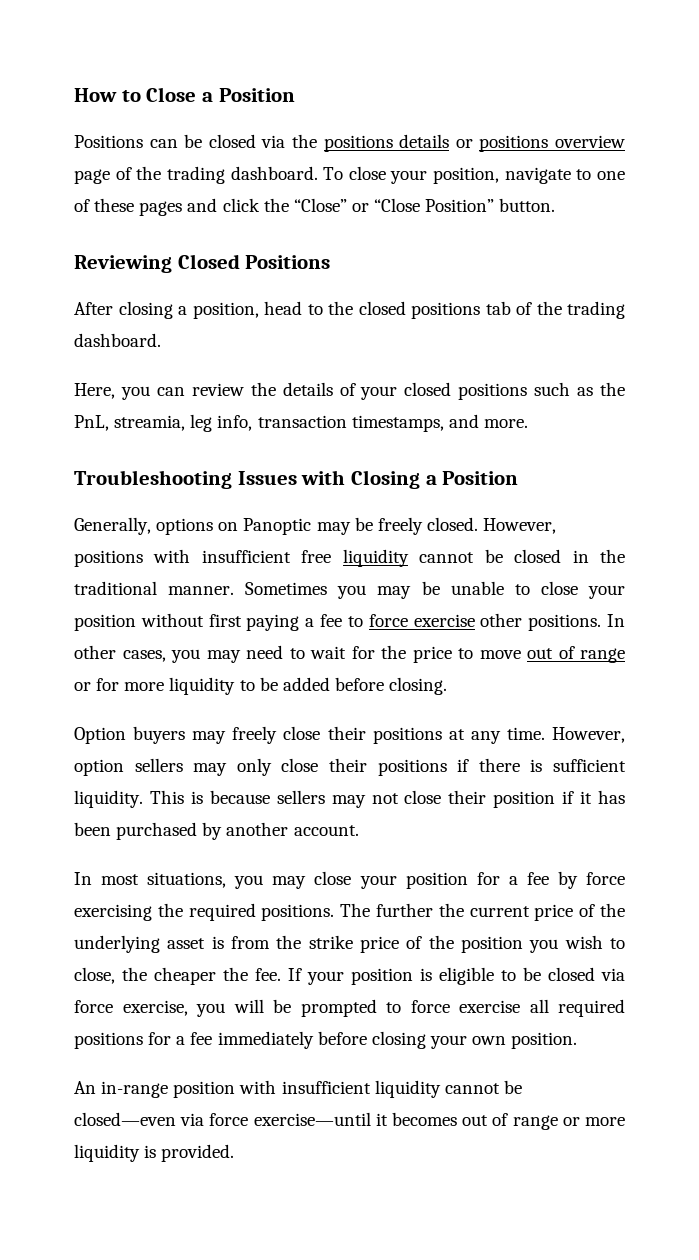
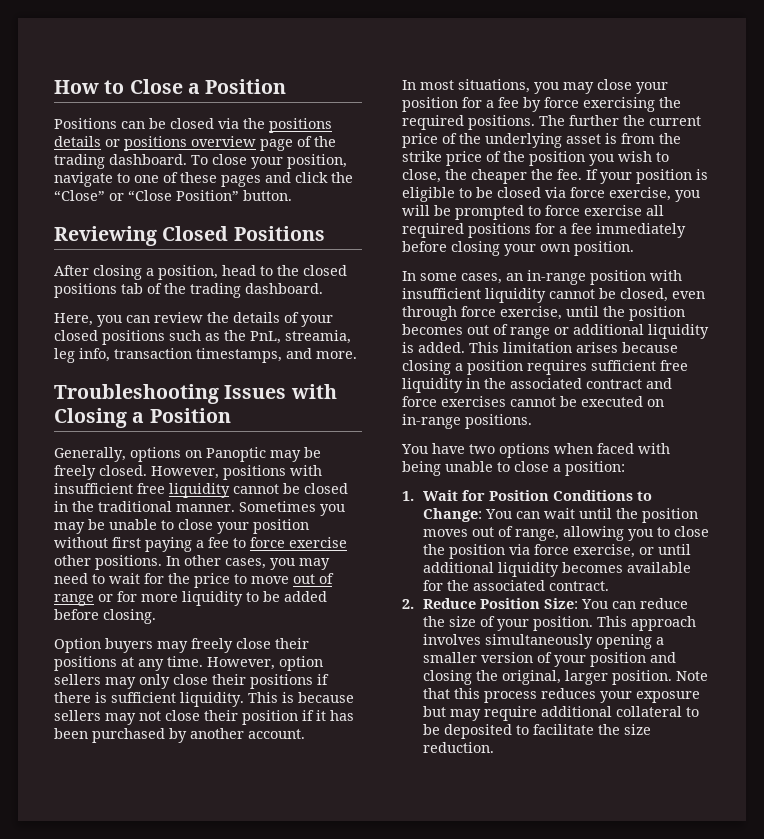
[74,1081,96,1094] An -> [402,271,523,284] In some cases, an
[74,1112,388,1126] closed—even via force exercise—until it -> [620,288,705,302] [402,306,685,321] closed, even through force exercise, until the position
[585,1117,625,1126] more -> [573,324,644,335] additional
[161,1144,235,1162] provided. -> [418,342,678,353] [402,360,688,375] [402,378,672,393] [402,396,664,407] [402,414,532,429] [401,443,670,458] [402,461,625,476] [402,490,652,501] [422,508,698,523] [422,526,709,541] [422,544,691,559] [422,562,691,577] [422,580,609,591] [402,598,688,609] [422,616,696,631] [422,634,664,649] [422,652,676,667] [422,670,708,685] [422,688,700,703] [422,706,699,721] [422,724,651,739] [422,742,494,753] added. This limitation arises because closing a position requires sufficient free liquidity in the associated contract and force exercises cannot be executed on in-range positions. // You have two options when faced with being unable to close a position: // 1. Wait for Position Conditions to Change: You can wait until the position moves out of range, allowing you to close the position via force exercise, or until additional liquidity becomes available for the associated contract. // 2. Reduce Position Size: You can reduce the size of your position. This approach involves simultaneously opening a smaller version of your position and closing the original, larger position. Note that this process reduces your exposure but may require additional collateral to be deposited to facilitate the size reduction.

